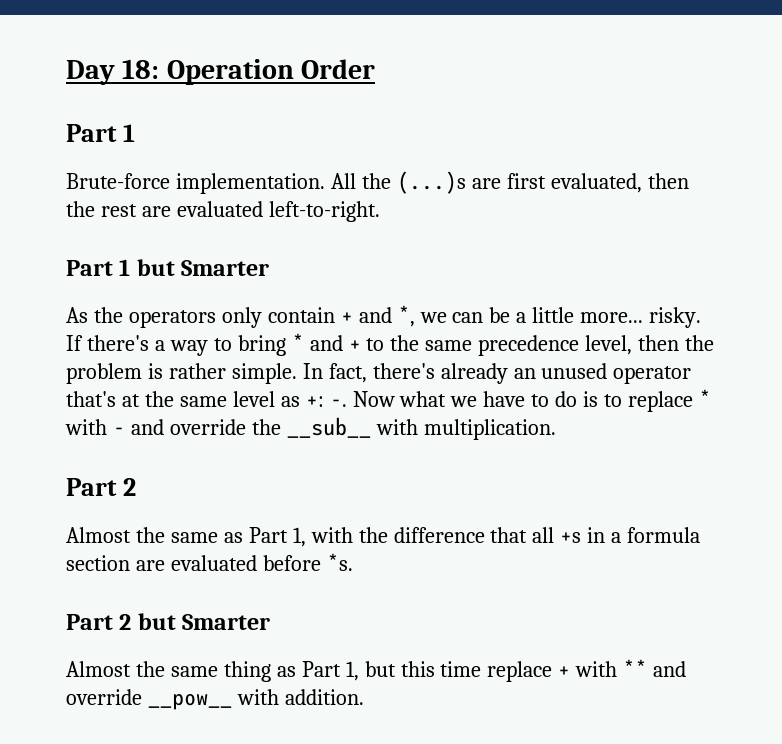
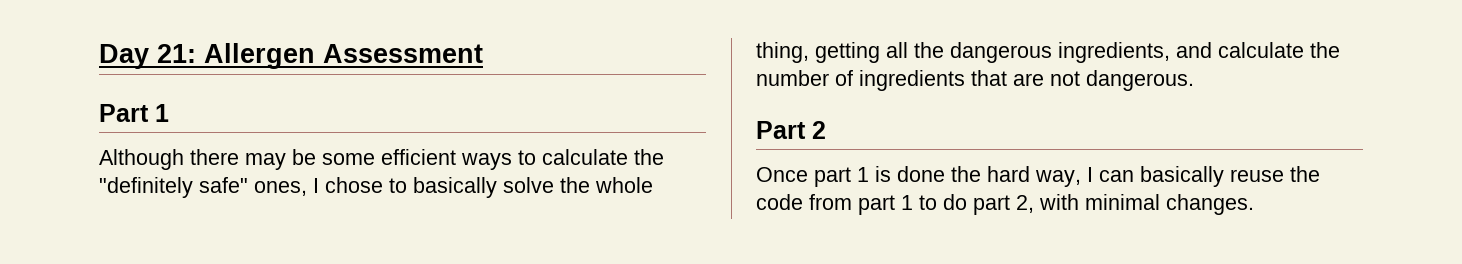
[122,59,376,85] 18: Operation Order -> [157,43,483,69] 21: Allergen Assessment
[66,171,689,194] [66,201,380,222] [66,259,270,276] [66,305,702,328] [66,333,715,356] [66,363,692,384] [66,389,711,412] [65,417,556,440] [66,478,136,496] [66,527,701,547] [66,553,353,571] [66,613,271,630] [66,659,687,682] [66,689,364,710] Brute-force implementation. All the (...)s are first evaluated, then the rest are evaluated left-to-right. // Part 1 but Smarter // As the operators only contain + and *, we can be a little more... risky. If there's a way to bring * and + to the same precedence level, then the problem is rather simple. In fact, there's already an unused operator that's at the same level as +: -. Now what we have to do is to replace * with - and override the __sub__ with multiplication. // Part 2 // Almost the same as Part 1, with the difference that all +s in a formula section are evaluated before *s. // Part 2 but Smarter // Almost the same thing as Part 1, but this time replace + with ** and override __pow__ with addition. -> [99,149,664,170] [99,177,653,198] [756,42,1340,63] [756,70,1194,91] [756,121,826,139] [756,166,1320,187] [756,194,1254,215] Although there may be some efficient ways to calculate the "definitely safe" ones, I chose to basically solve the whole thing, getting all the dangerous ingredients, and calculate the number of ingredients that are not dangerous. // Part 2 // Once part 1 is done the hard way, I can basically reuse the code from part 1 to do part 2, with minimal changes.

